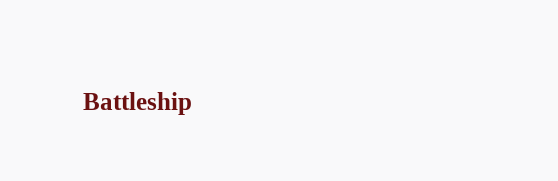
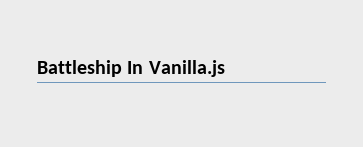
(192, 103) none -> [127,60,225,77] In Vanilla.js

